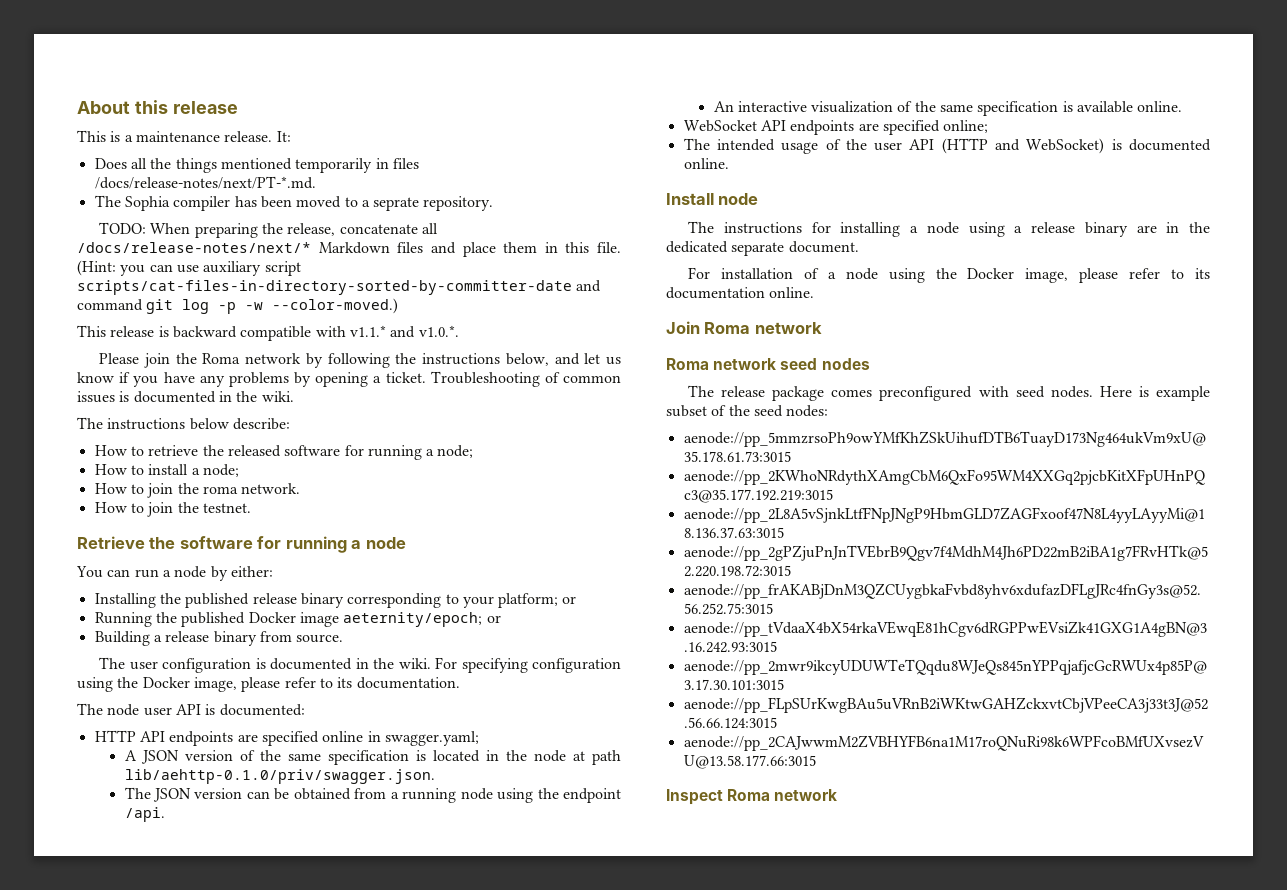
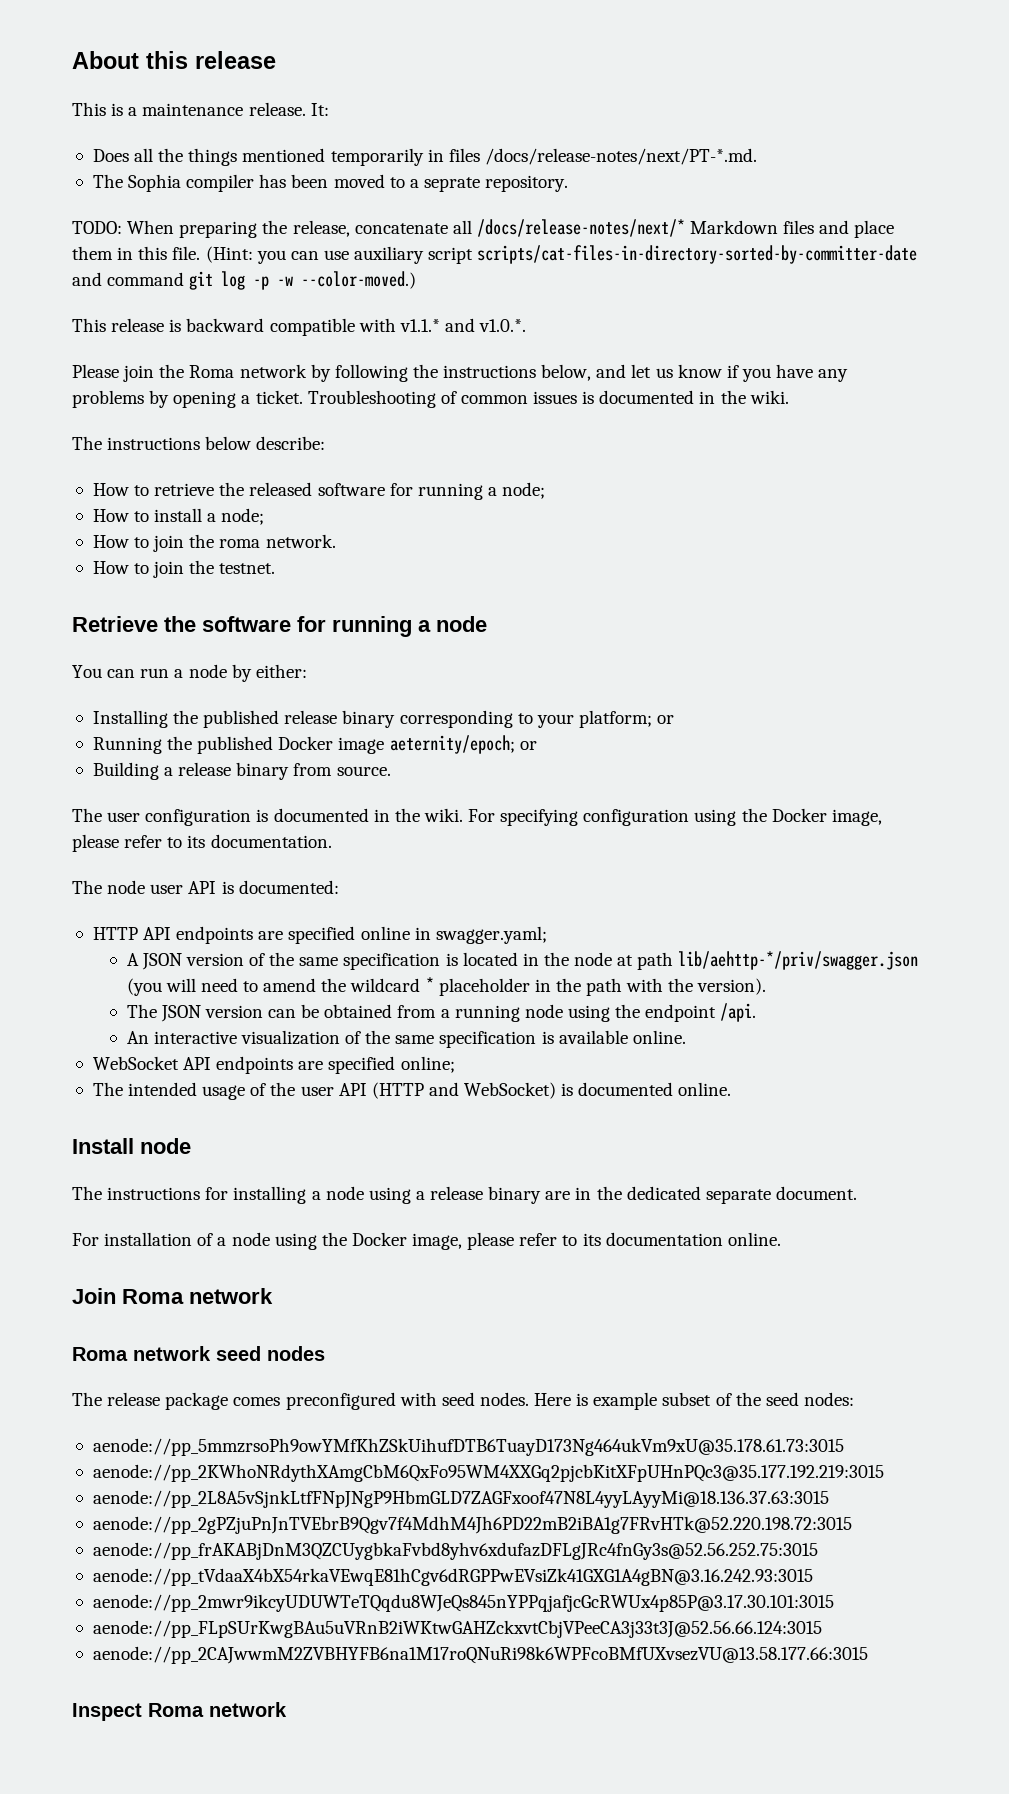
[124,769,435,784] lib/aehttp-0.1.0/priv/swagger.json. -> [678,951,919,970] [126,977,767,996] lib/aehttp-*/priv/swagger.json (you will need to amend the wildcard * placeholder in the path with the version).

